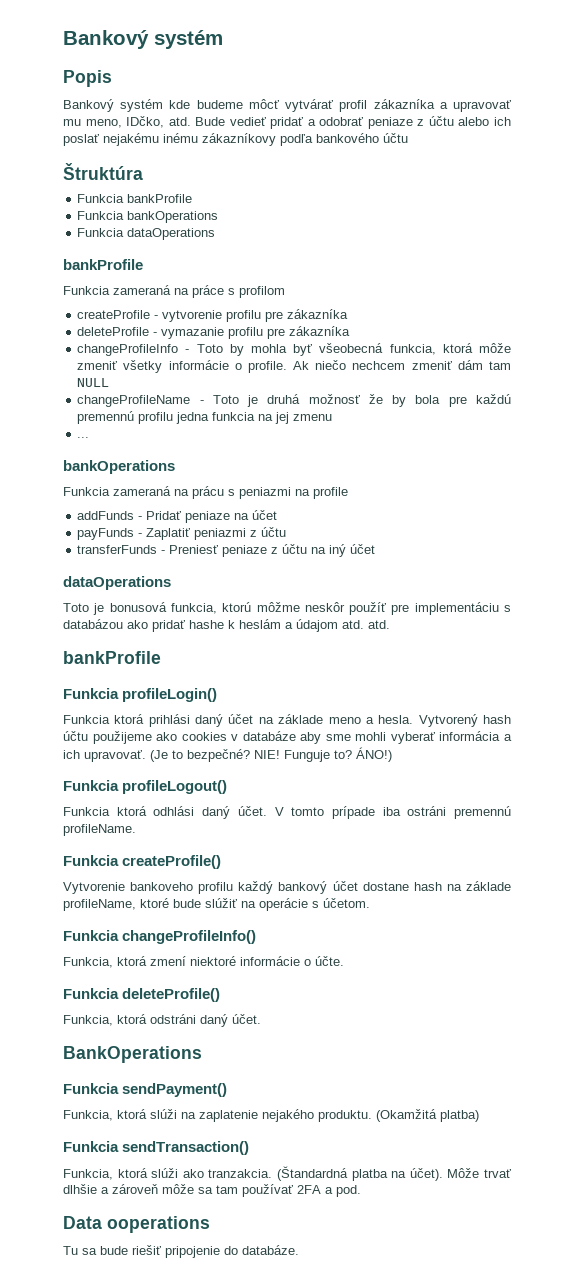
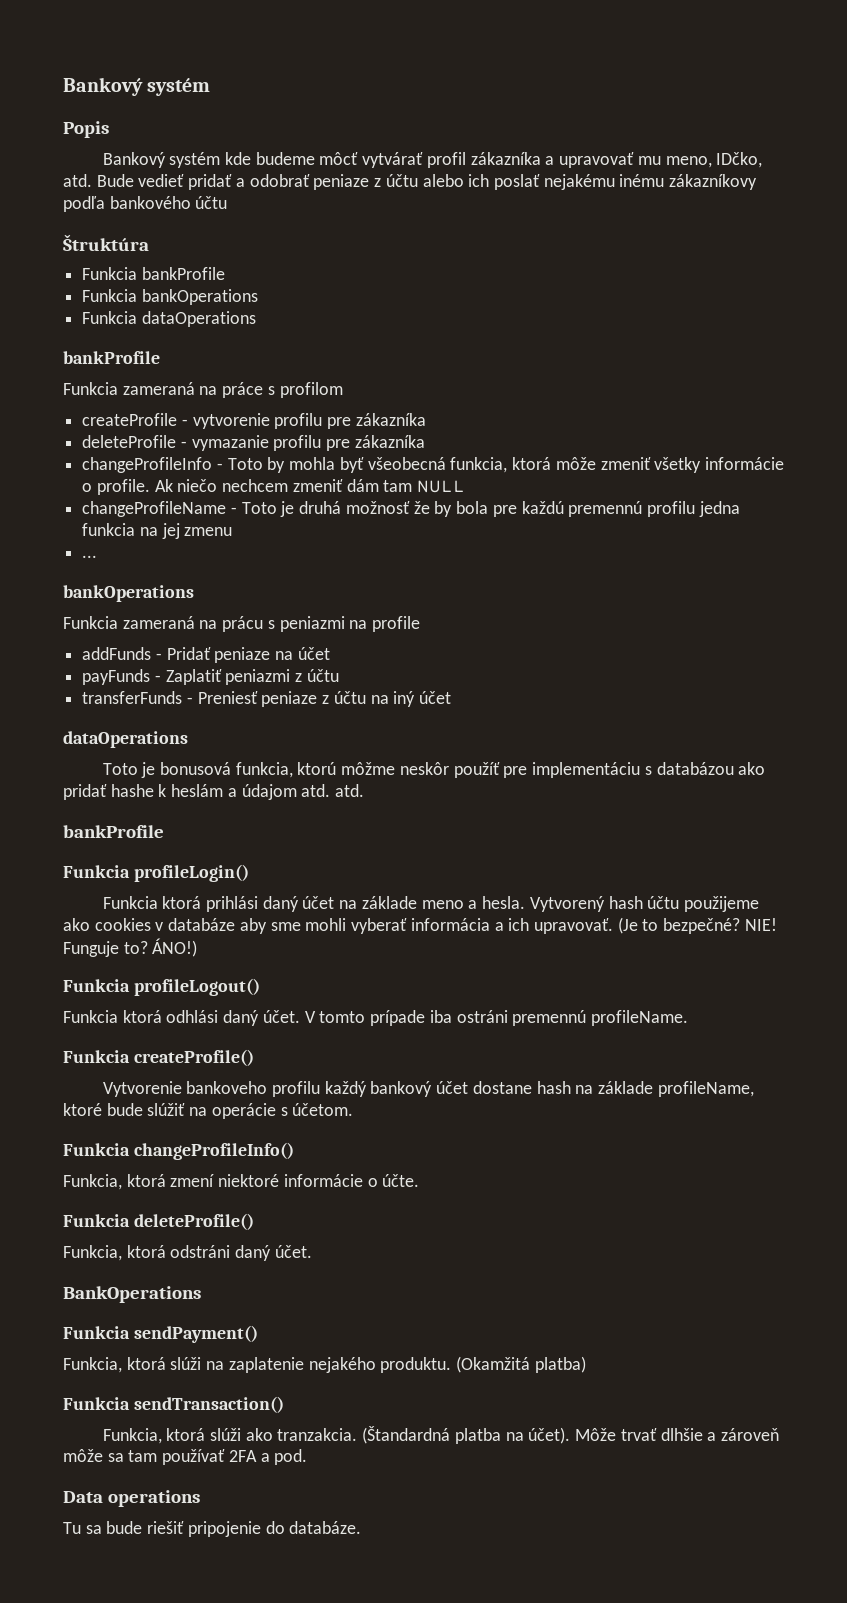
[107,1216,210,1233] ooperations -> [107,1490,200,1507] operations

